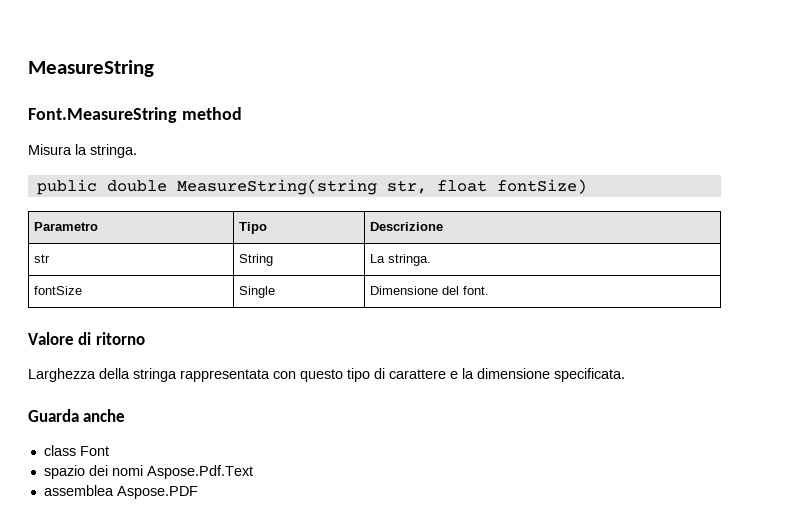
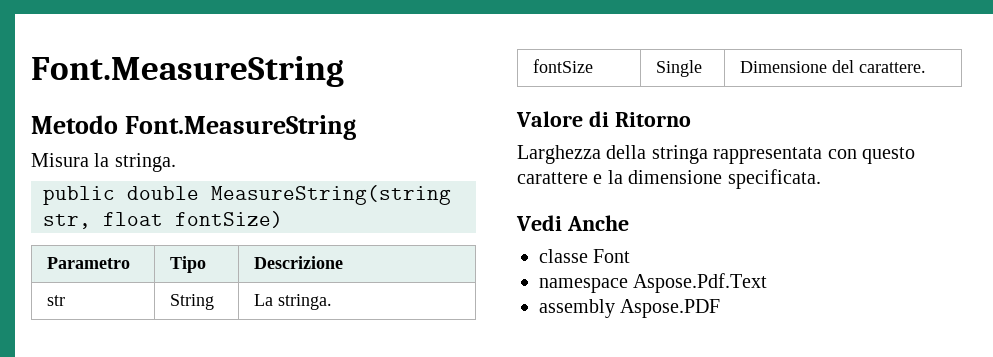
[28,60,154,77] [28,107,242,123] MeasureString // Font.MeasureString method -> [31,56,344,87] [31,115,356,140] Font.MeasureString // Metodo Font.MeasureString
[462,286,489,295] font. -> [858,62,926,73] carattere.
[95,332,145,345] ritorno -> [614,112,691,127] Ritorno
[347,368,385,382] tipo di -> (915, 155) none
[28,409,126,422] [43,445,109,456] [43,465,143,479] Guarda anche // class Font // spazio dei nomi -> [516,215,629,231] [539,249,631,263] [539,278,628,293] Vedi Anche // classe Font // namespace
[43,485,114,496] assemblea -> [539,299,615,318] assembly

